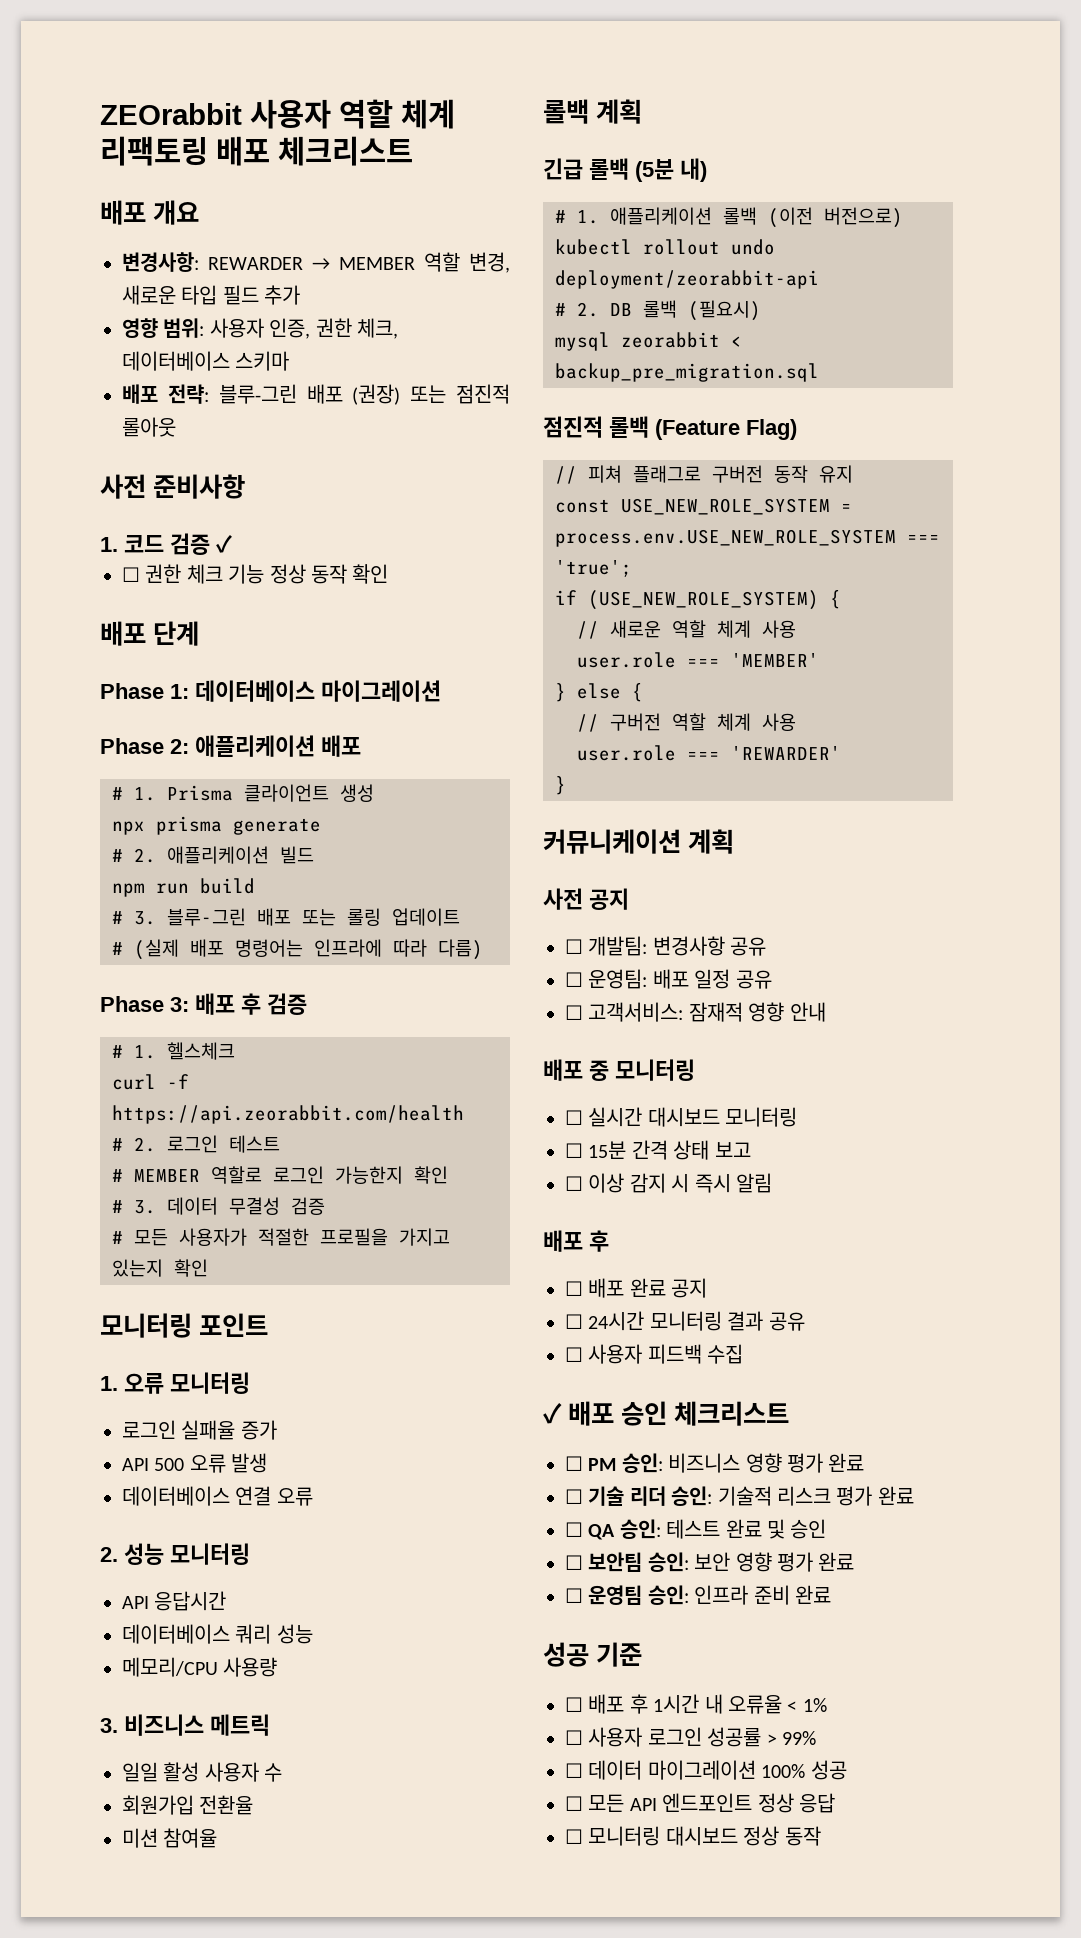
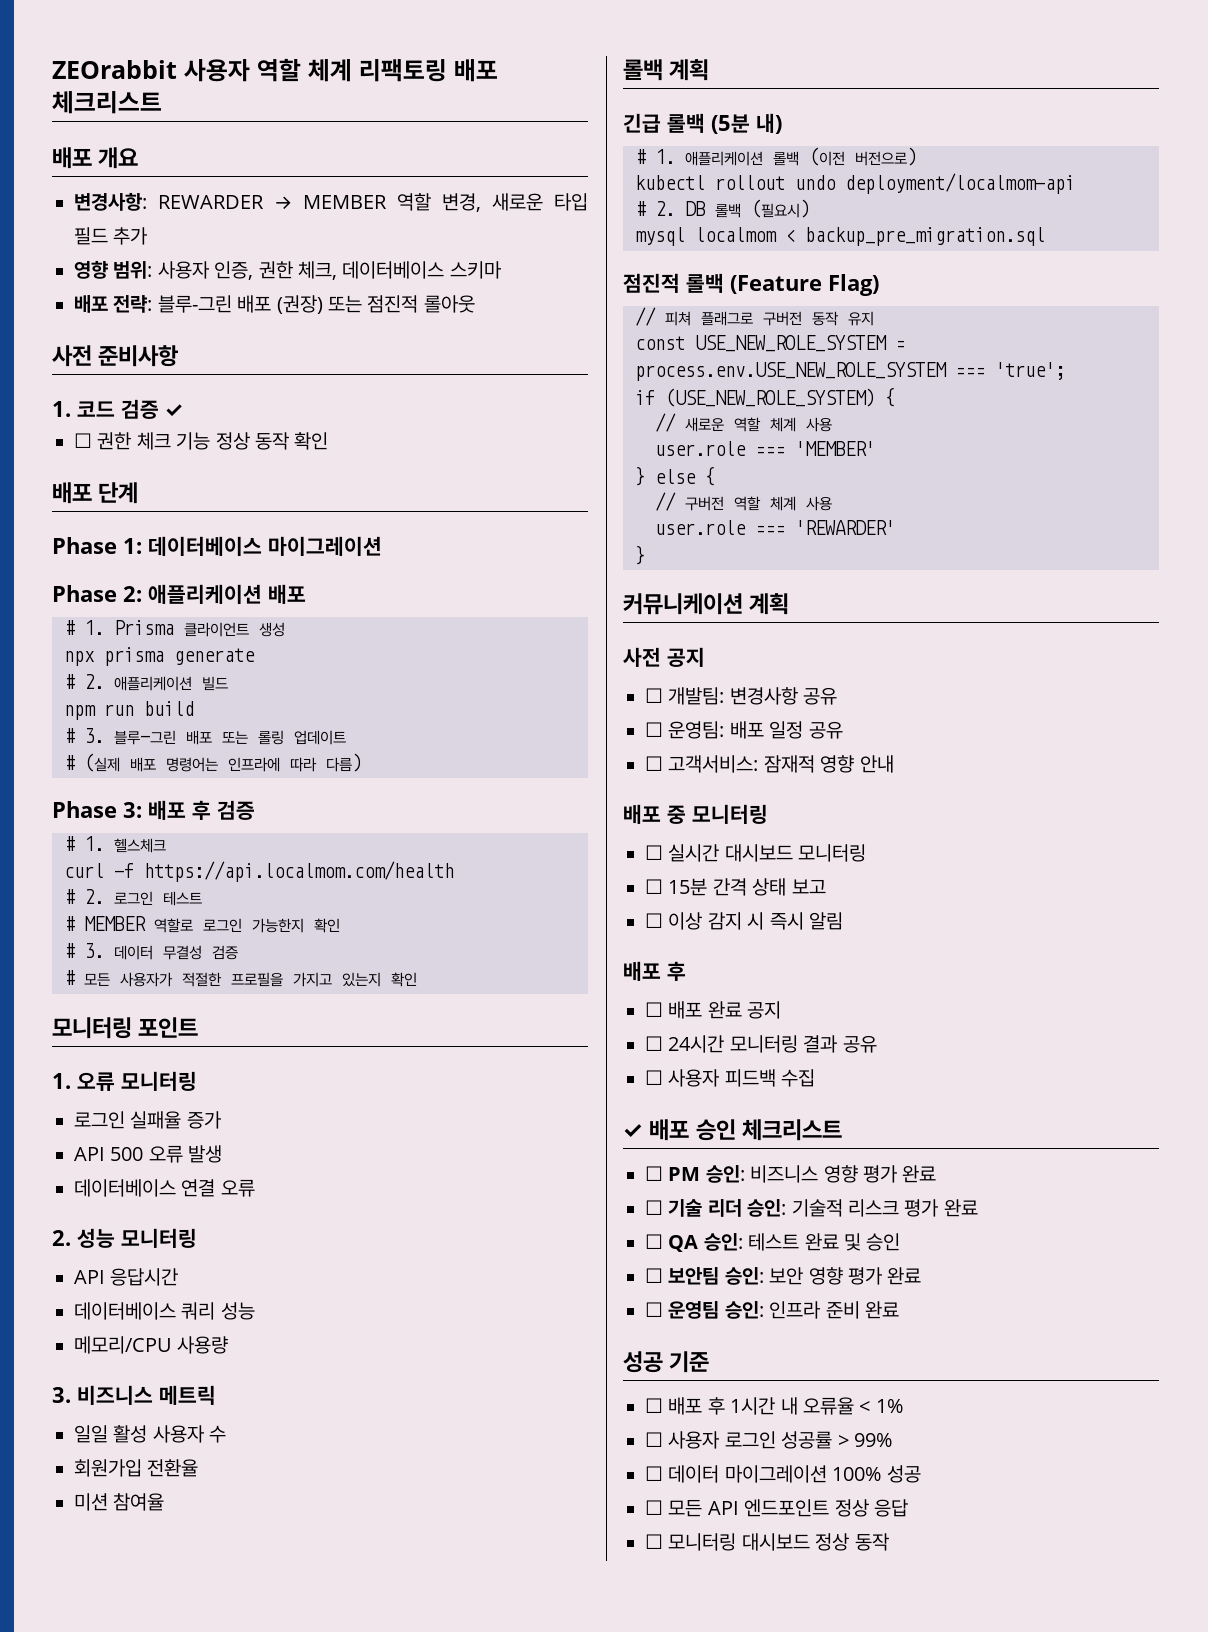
[112,1105,464,1124] https://api.zeorabbit.com/health -> [144,861,454,882] https://api.localmom.com/health
[555,270,819,289] deployment/zeorabbit-api -> [845,173,1075,194] deployment/localmom-api
[621,332,720,348] zeorabbit -> [695,227,777,242] localmom

